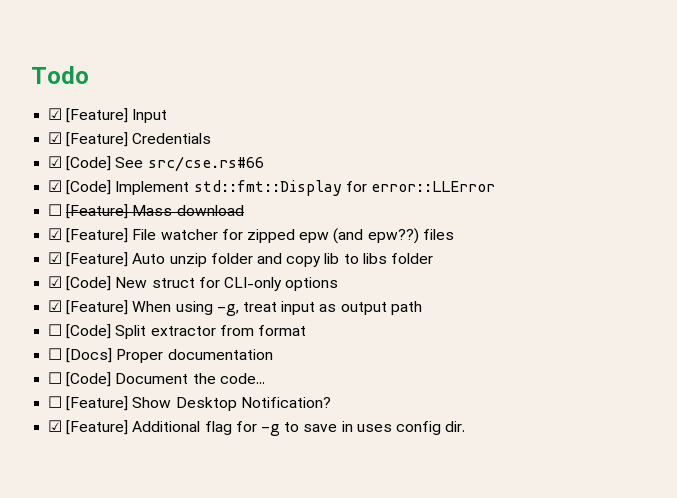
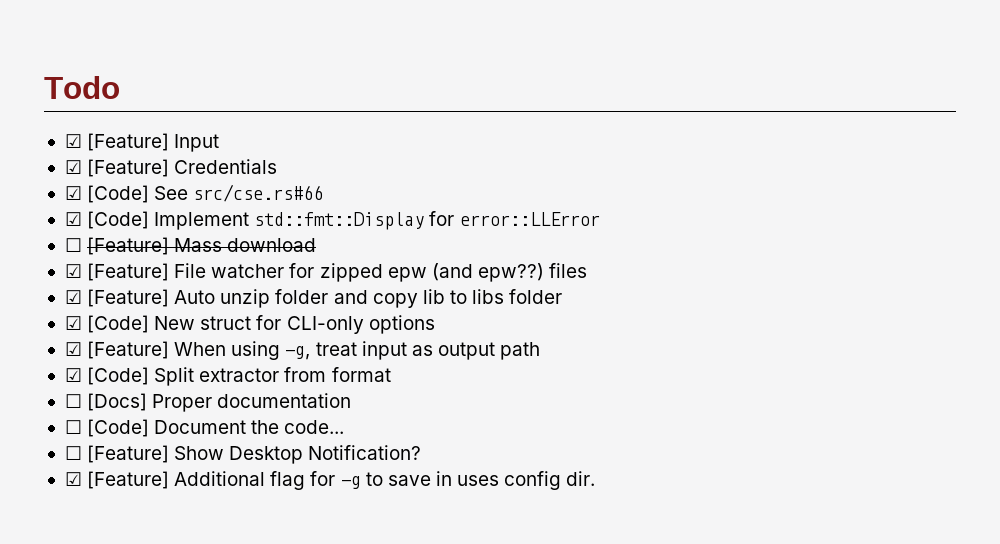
[48,324,63,336] ☐ -> [64,368,82,382] ☑

